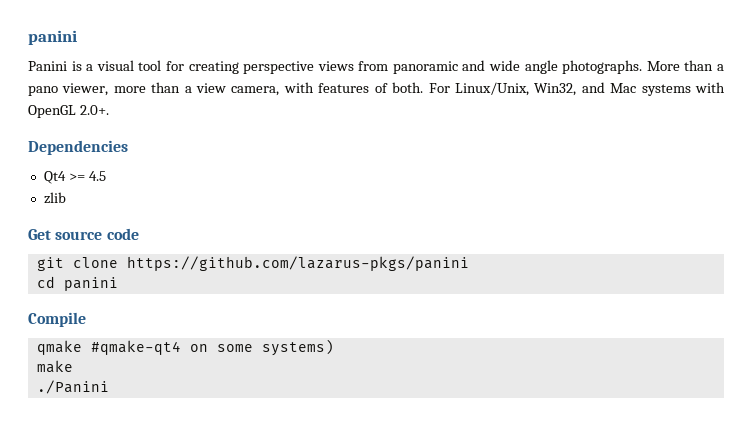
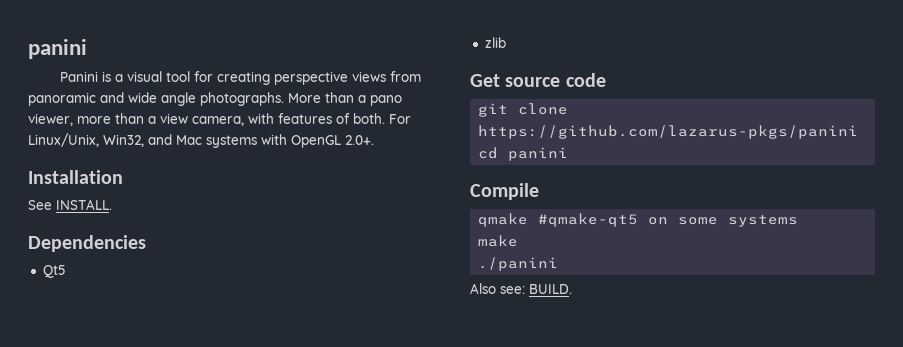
[28,140,128,155] [43,171,106,184] Dependencies // Qt4 >= 4.5 -> [28,170,123,184] [28,199,112,210] [28,235,146,252] [42,265,66,278] Installation // See INSTALL. // Dependencies // Qt5
[90,340,181,355] #qmake-qt4 -> [538,213,639,227] #qmake-qt5
[261,339,334,356] systems) -> [728,215,799,227] systems
[36,380,109,394] ./Panini -> [478,257,559,271] [470,283,572,294] ./panini // Also see: BUILD.

